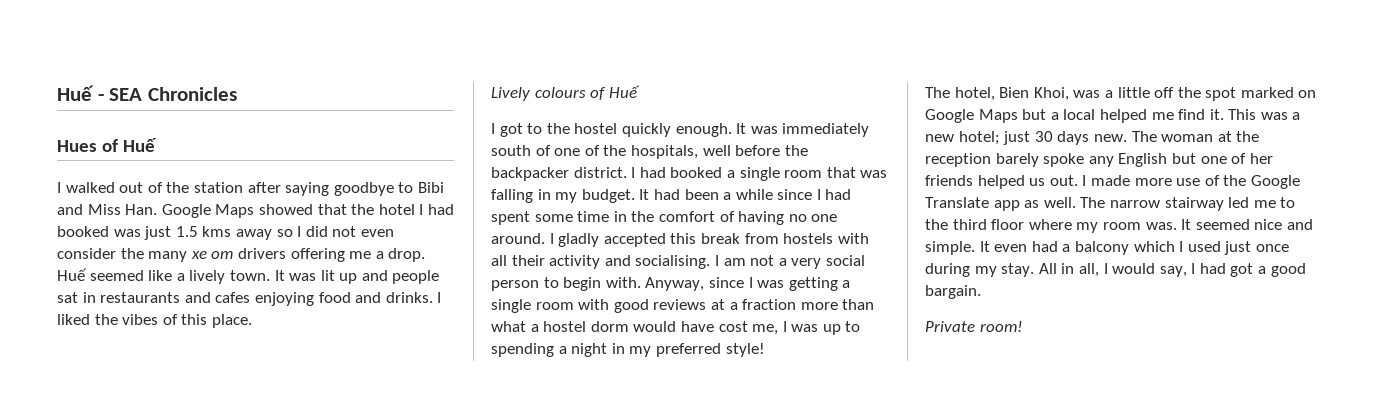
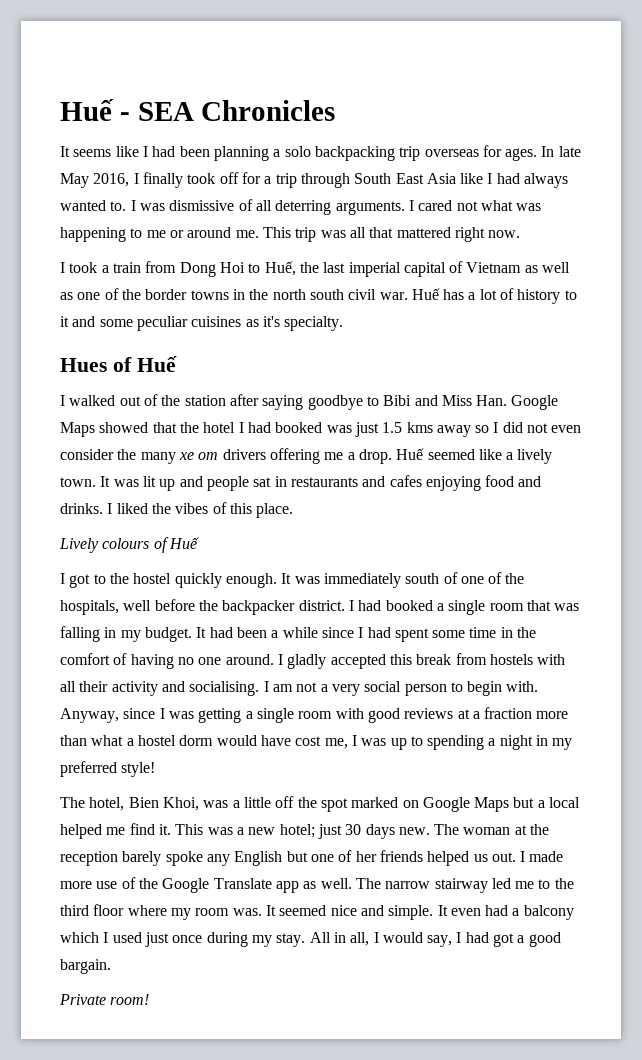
(237, 94) none -> [60,145,581,161] [60,172,569,188] [60,199,542,215] [60,227,521,242] [60,261,571,277] [60,288,577,304] [60,316,344,331] // It seems like I had been planning a solo backpacking trip overseas for ages. In late May 2016, I finally took off for a trip through South East Asia like I had always wanted to. I was dismissive of all deterring arguments. I cared not what was happening to me or around me. This trip was all that mattered right now. // I took a train from Dong Hoi to Huế, the last imperial capital of Vietnam as well as one of the border towns in the north south civil war. Huế has a lot of history to it and some peculiar cuisines as it's specialty.

